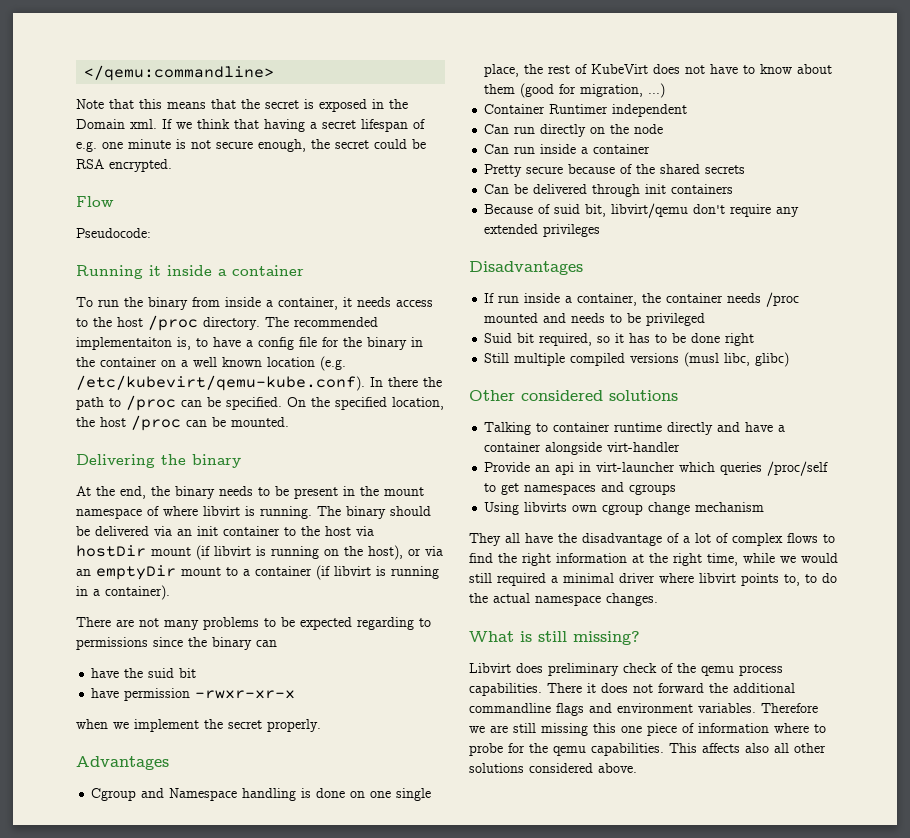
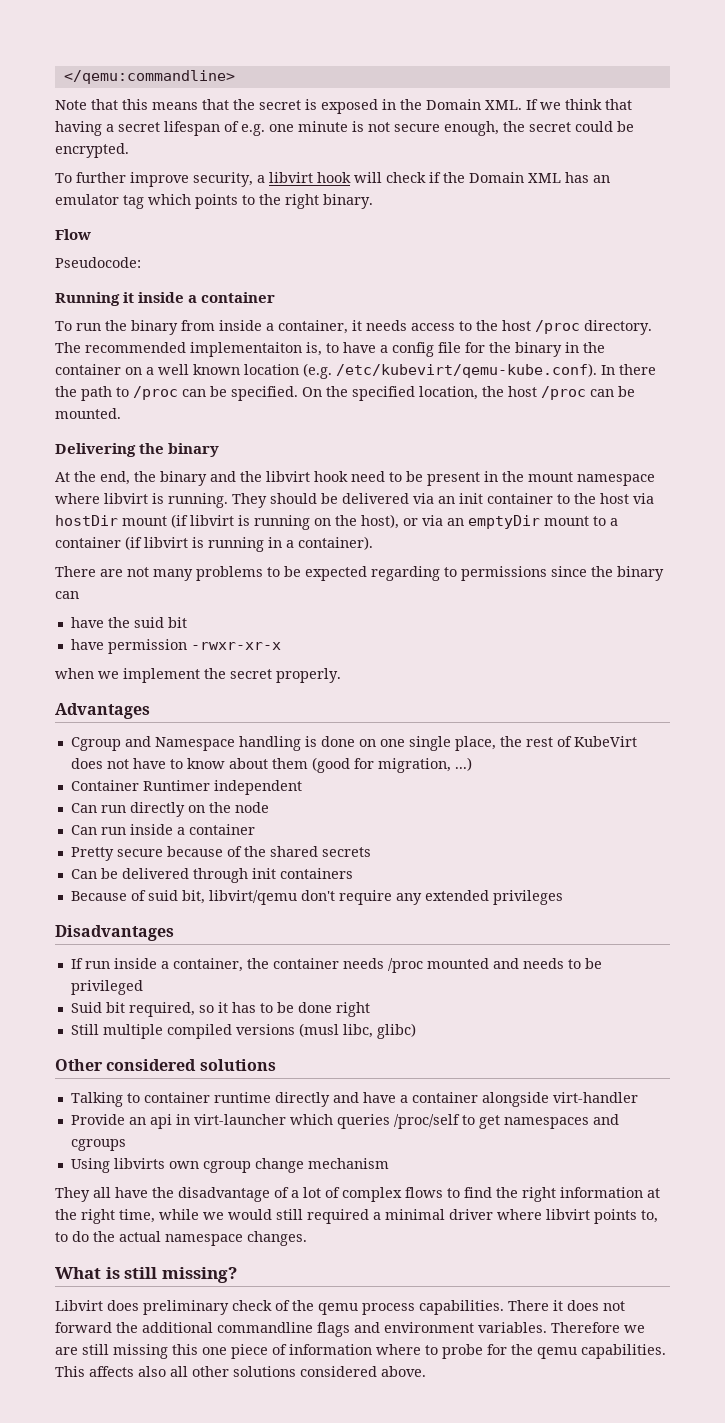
[130,119,157,129] xml. -> [485,100,522,110] XML.
[76,159,104,169] RSA -> (634, 126) none
(172, 165) none -> [55,172,610,187] [55,194,373,209] // To further improve security, a libvirt hook will check if the Domain XML has an emulator tag which points to the right binary.
[219,486,253,496] needs -> [210,471,385,482] and the libvirt hook need
[147,506,159,516] of -> (655, 480) none
[317,506,386,519] The binary -> [232,493,267,508] They

